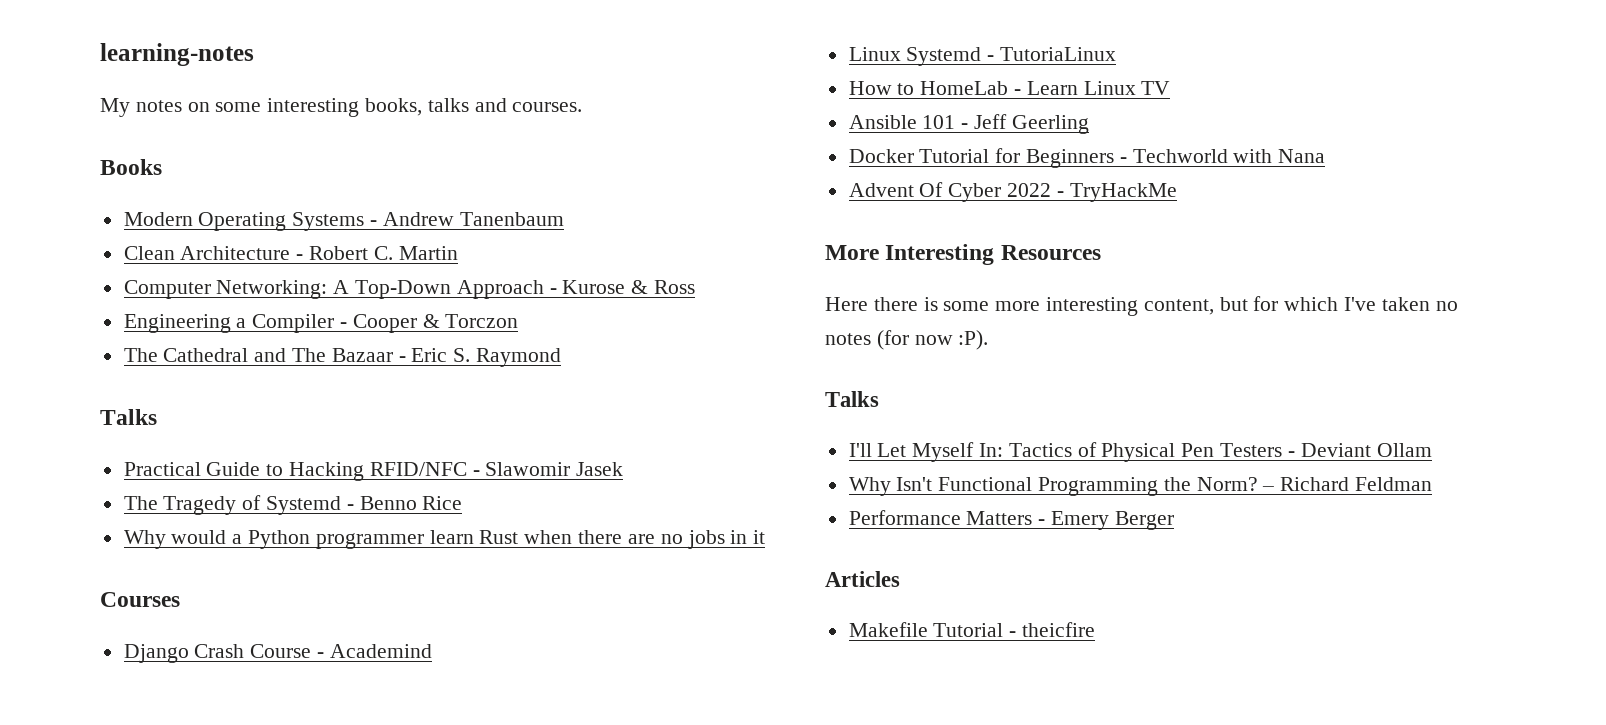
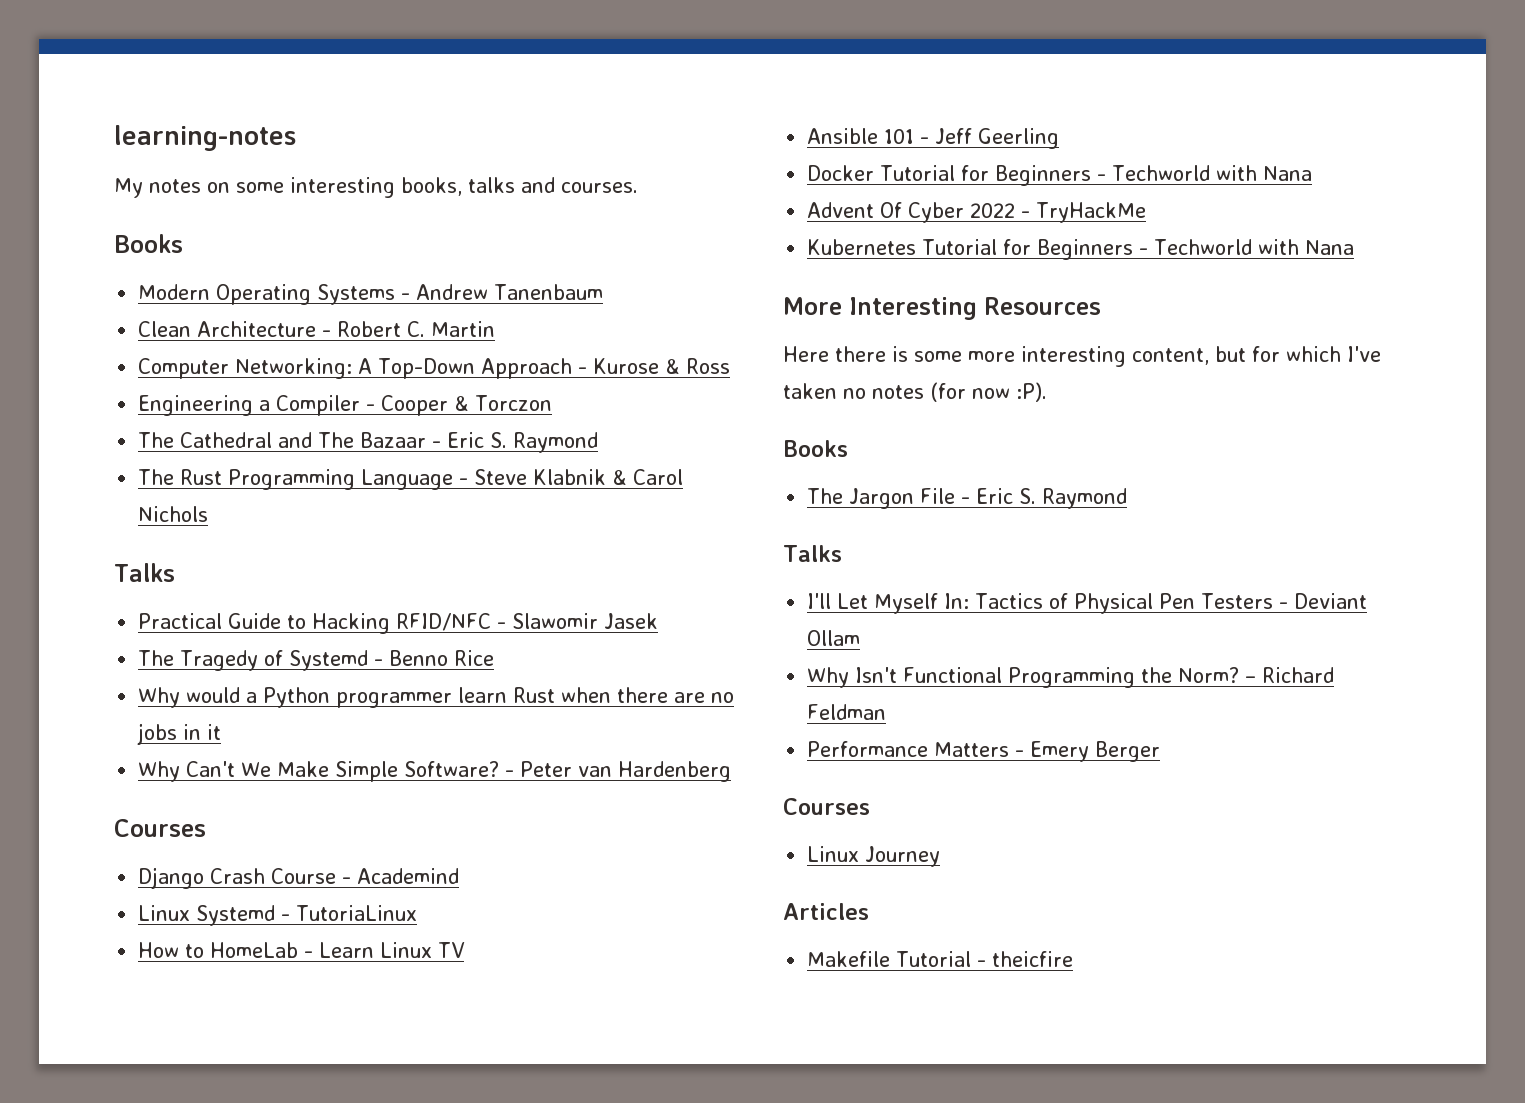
(562, 357) none -> [138,469,684,490] [138,506,209,522] // The Rust Programming Language - Steve Klabnik & Carol Nichols
(766, 537) none -> [138,761,732,782] // Why Can't We Make Simple Software? - Peter van Hardenberg
(1177, 192) none -> [807,239,1355,260] // Kubernetes Tutorial for Beginners - Techworld with Nana
(989, 340) none -> [783,440,848,457] [807,488,1128,509] // Books // The Jargon File - Eric S. Raymond
(1174, 520) none -> [783,798,870,815] [807,846,941,867] // Courses // Linux Journey

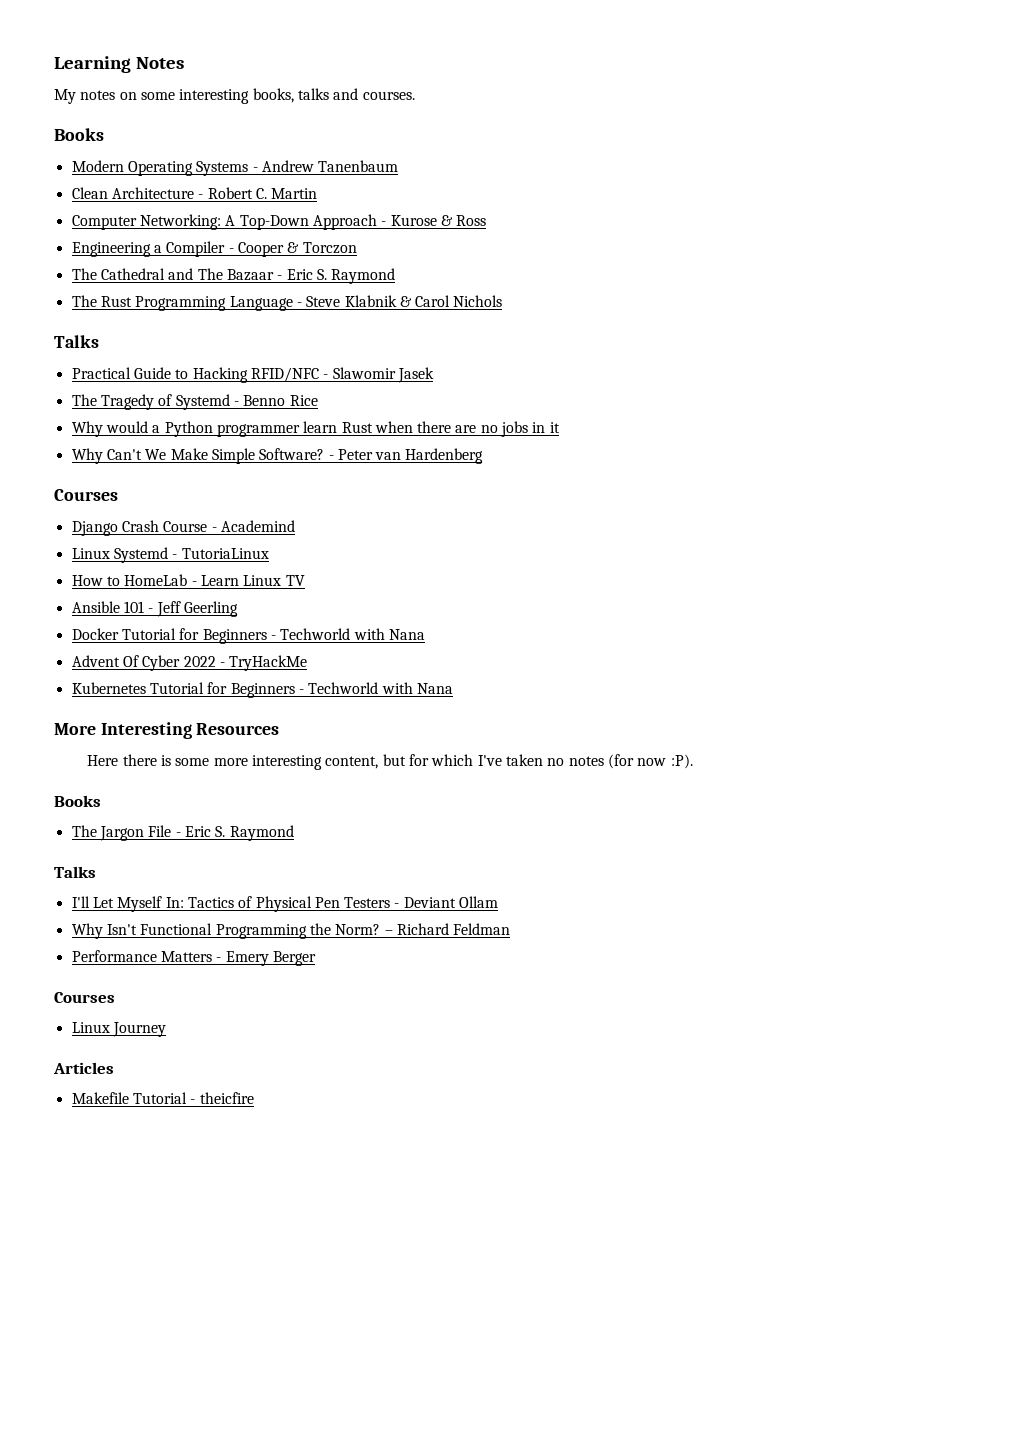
[114,125,296,151] learning-notes -> [54,56,184,73] Learning Notes

